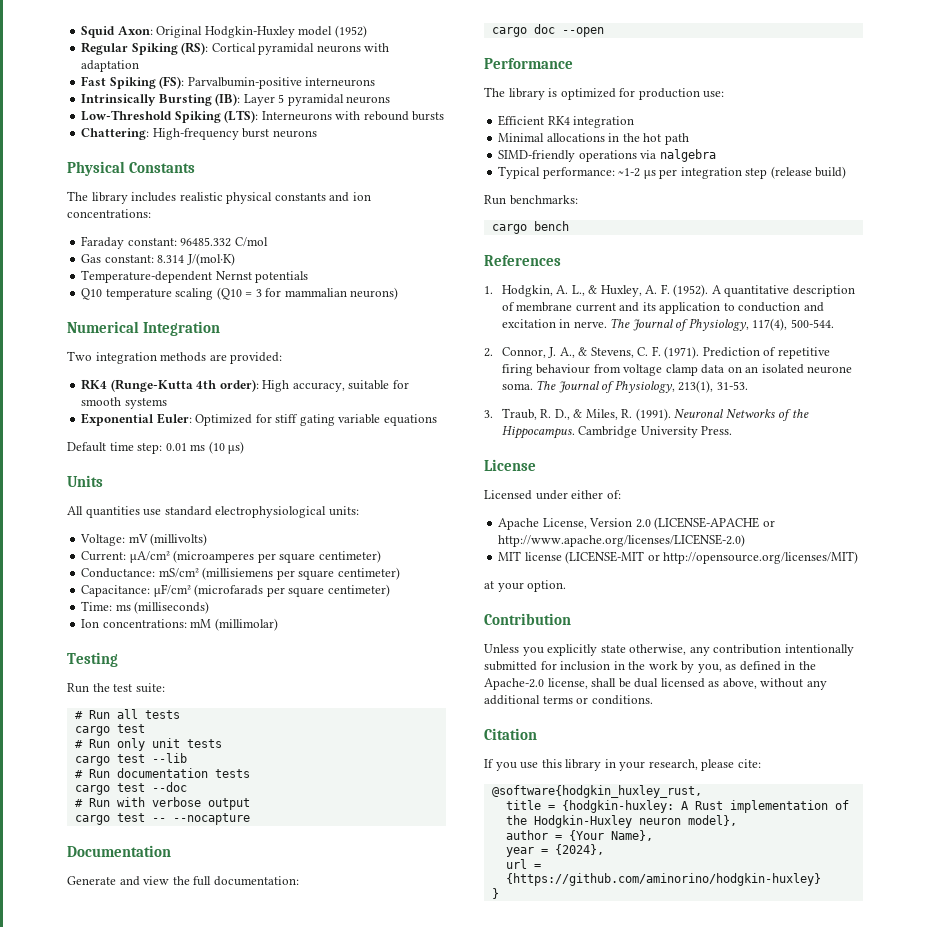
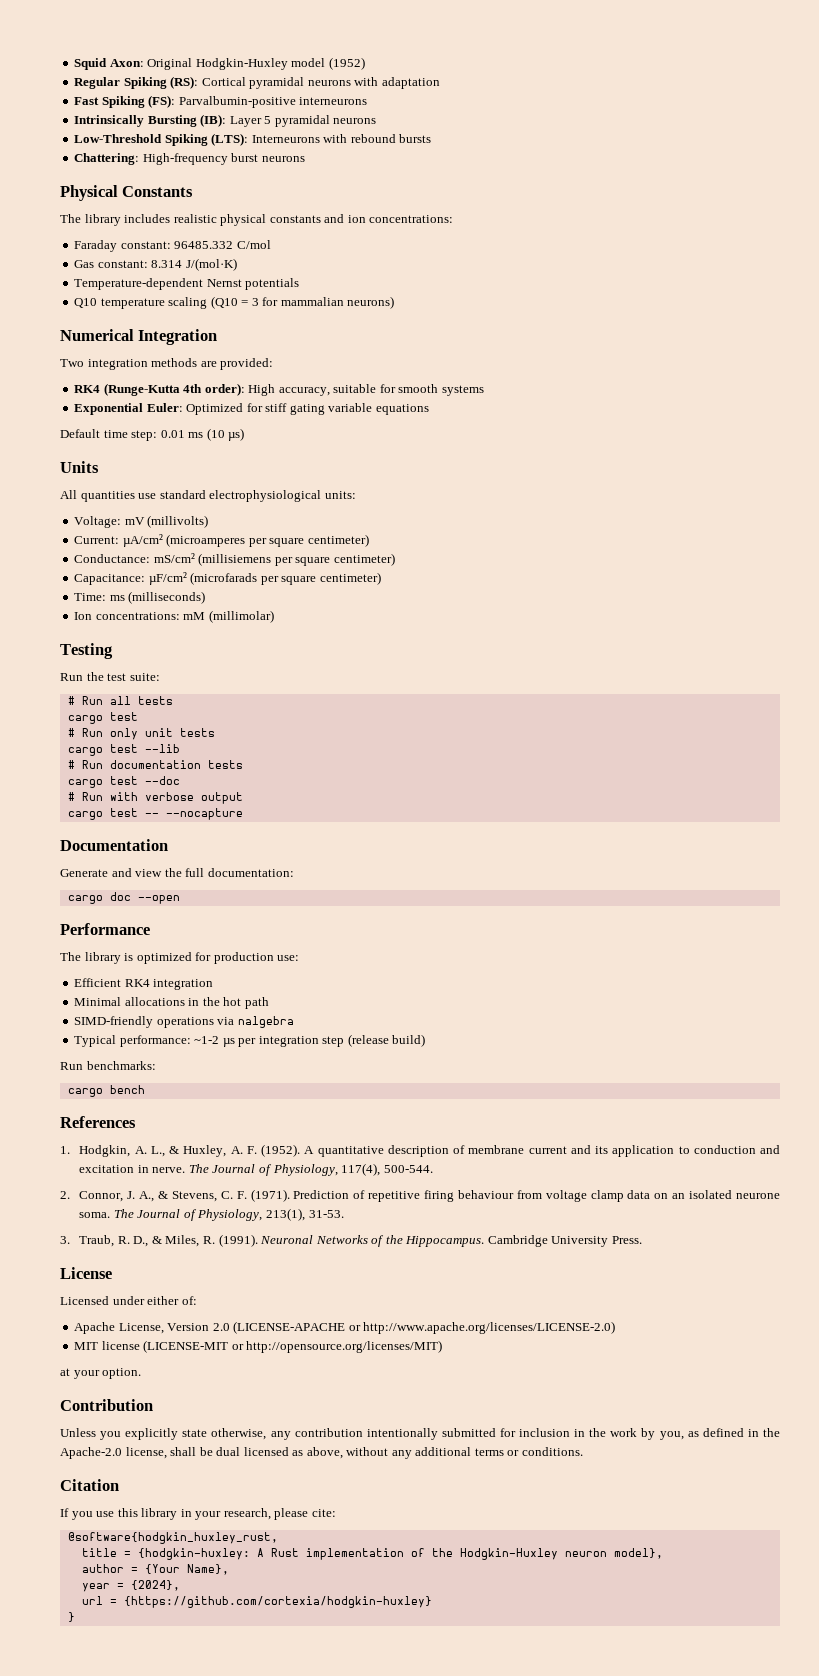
[505,873,821,886] {https://github.com/aminorino/hodgkin-huxley} -> [123,1596,432,1608] {https://github.com/cortexia/hodgkin-huxley}

